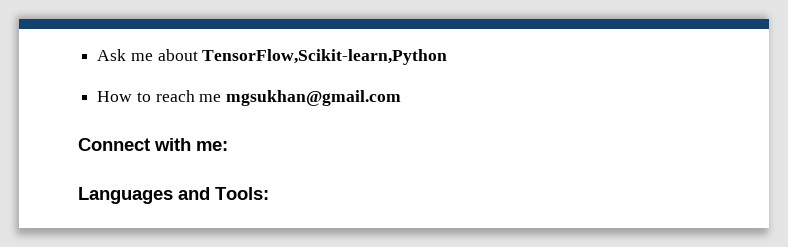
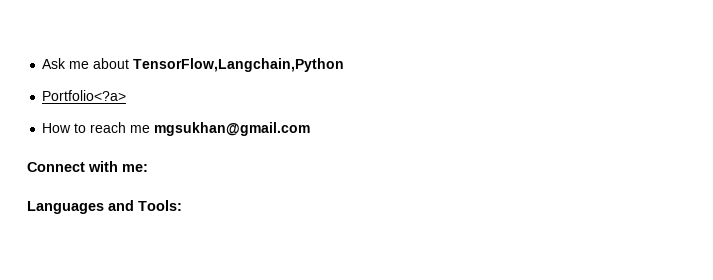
[202,49,448,65] TensorFlow,Scikit-learn,Python -> [133,58,345,72] [42,90,127,101] TensorFlow,Langchain,Python // Portfolio<?a>

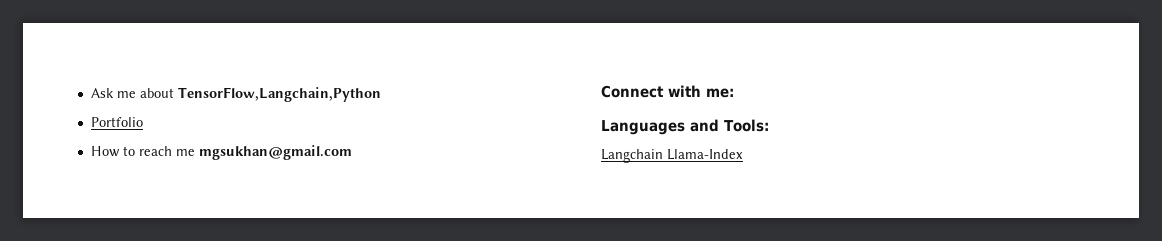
[42,90,127,101] Portfolio<?a> -> [90,117,143,127] Portfolio
(182, 205) none -> [601,149,743,163] // Langchain Llama-Index

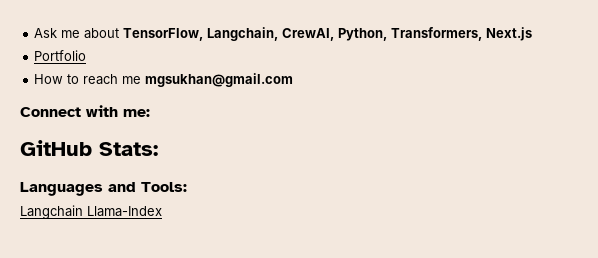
[177,87,381,102] TensorFlow,Langchain,Python -> [123,27,533,41] TensorFlow, Langchain, CrewAI, Python, Transformers, Next.js
(734, 93) none -> [20,140,158,156] // GitHub Stats:

